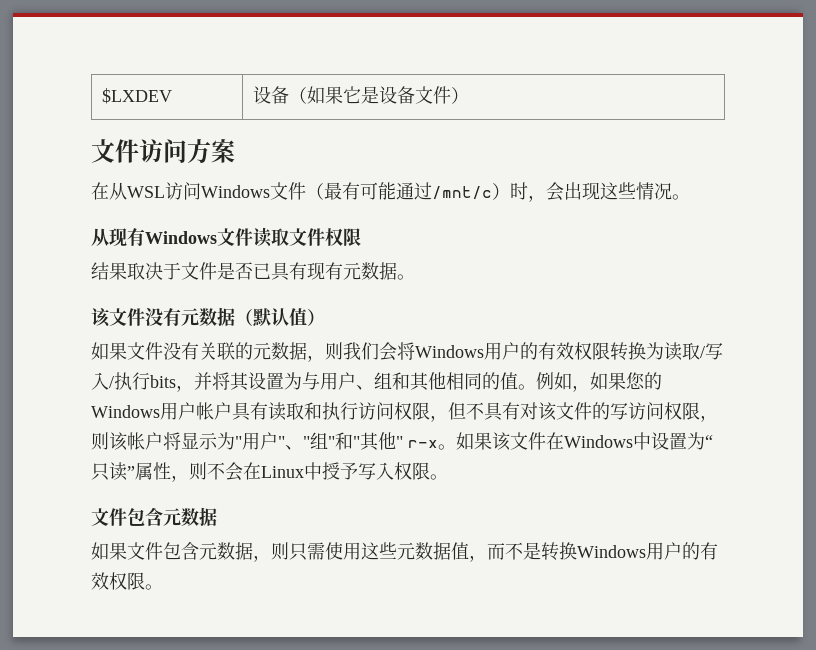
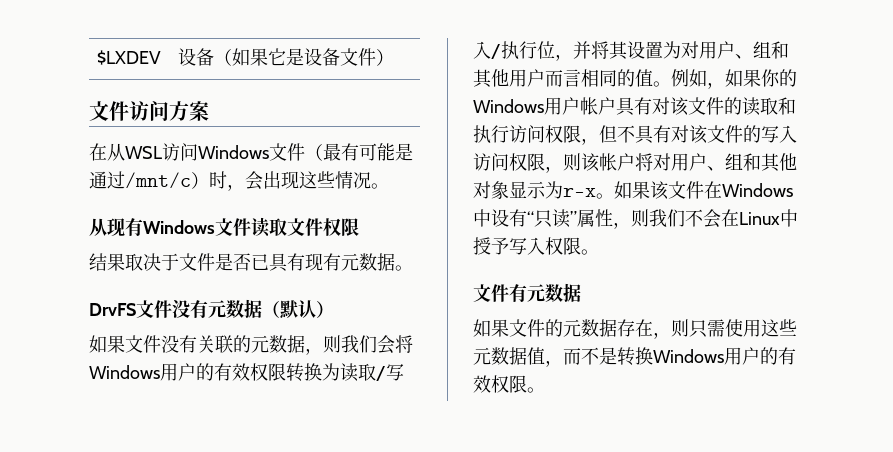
(396, 191) none -> [395,143,413,161] 是
[91,308,110,327] 该 -> [89,303,136,316] DrvFS
[289,308,307,326] 值 -> (316, 309) none
[150,375,176,388] bits -> [537,41,555,59] 位
[302,372,446,391] 与用户、组和其他 -> [681,41,789,59] [473,69,581,88] 对用户、组和其他用户而言
[626,372,645,390] 您 -> [761,69,780,87] 你
(268, 411) none -> [652,97,742,116] 对该文件的
(628, 411) none -> [779,125,797,143] 入
[181,432,403,451] 显示为"用户"、"组"和"其他" -> [653,153,797,172] [473,181,563,199] 对用户、组和其他对象显示为
[669,432,705,450] 置为 -> [509,209,527,227] 有
(207, 471) none -> [649,209,685,227] 我们
[127,507,163,526] 包含 -> [509,284,527,302] 有
[163,542,253,560] 包含元数据 -> [545,319,653,337] 的元数据存在

